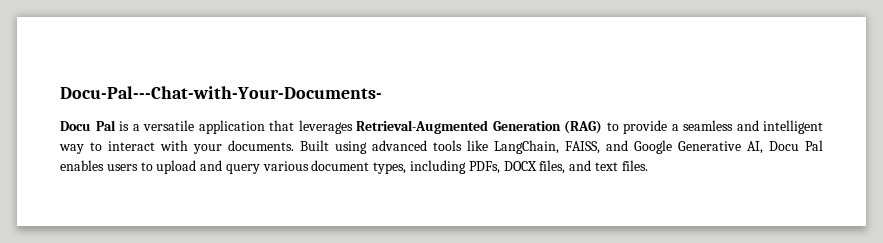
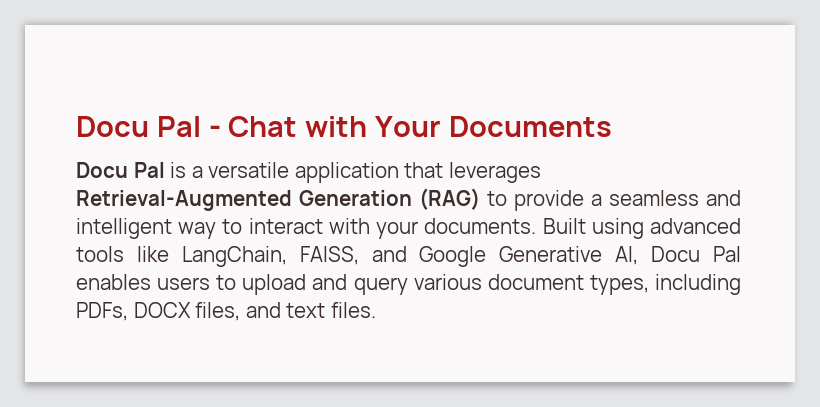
[60,86,382,99] Docu-Pal---Chat-with-Your-Documents- -> [76,116,612,137] Docu Pal - Chat with Your Documents

